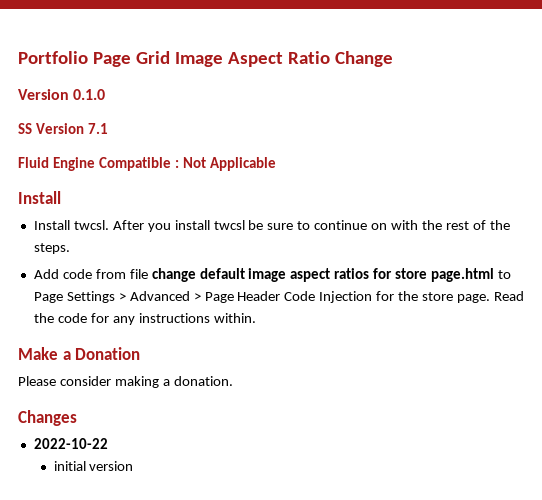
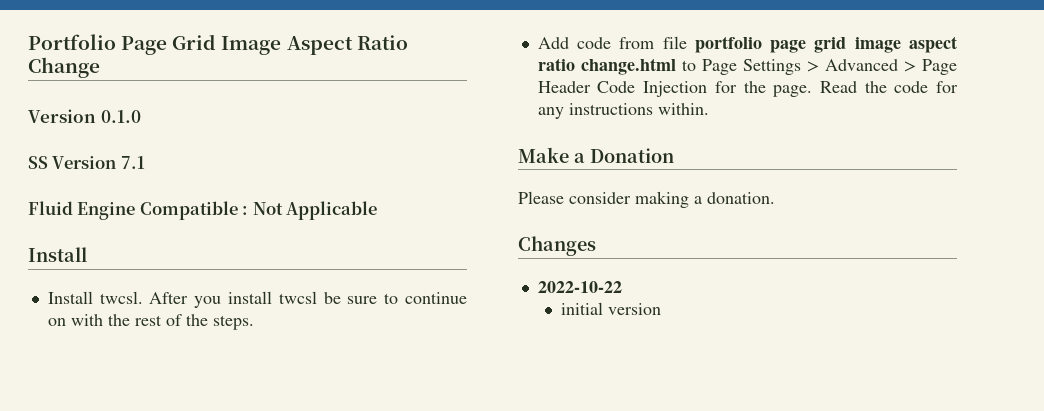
[151,268,495,282] change default image aspect ratios for store page.html -> [694,36,957,53] [537,58,676,75] portfolio page grid image aspect ratio change.html
[422,292,454,301] store -> (766, 87) none

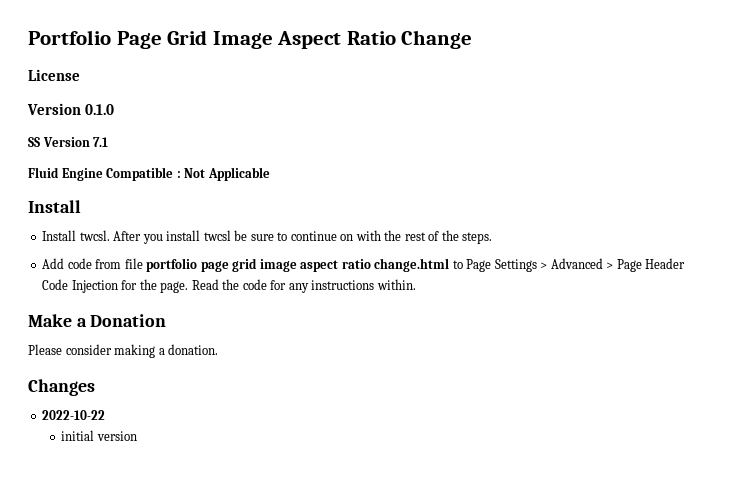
(100, 67) none -> [28,69,80,81] // License

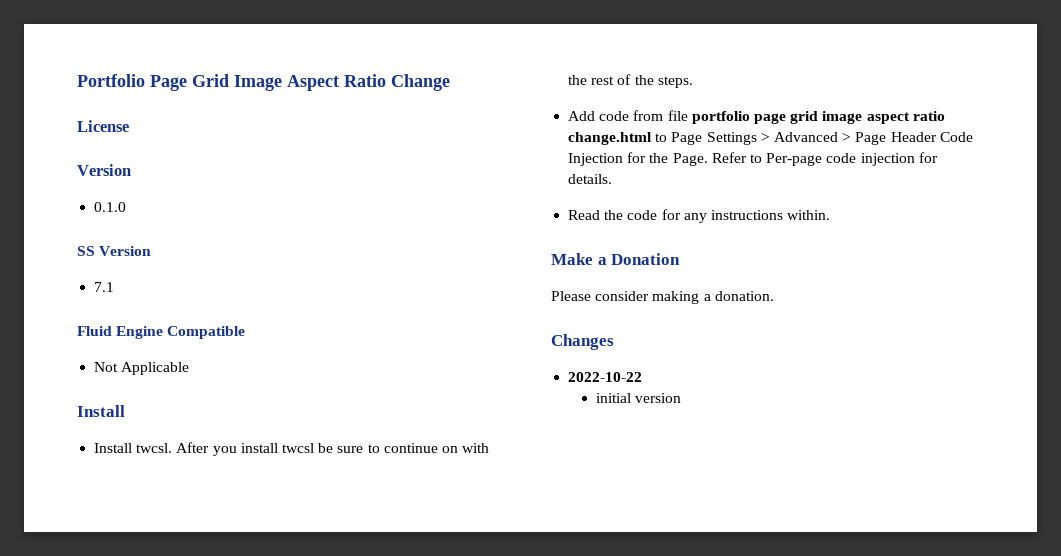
(81, 109) none -> (131, 170) //
(90, 142) none -> (152, 251) //
[176,171,181,178] : -> (246, 332) //
[160,281,189,293] page. -> [672,152,938,166] [568,174,613,184] Page. Refer to Per-page code injection for details. //

